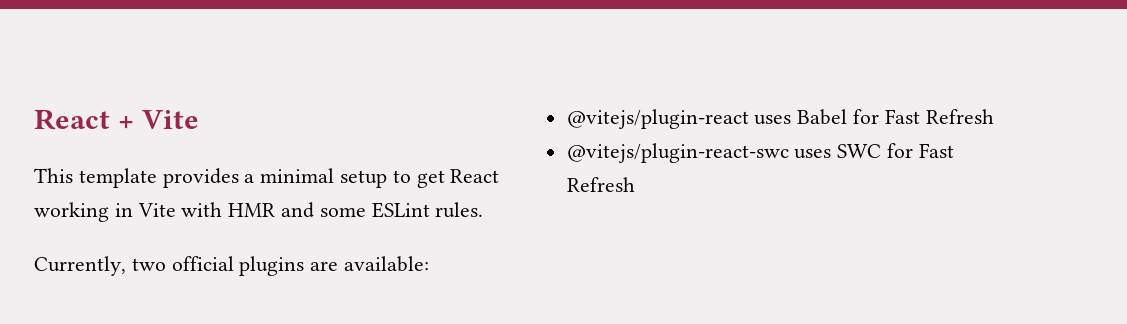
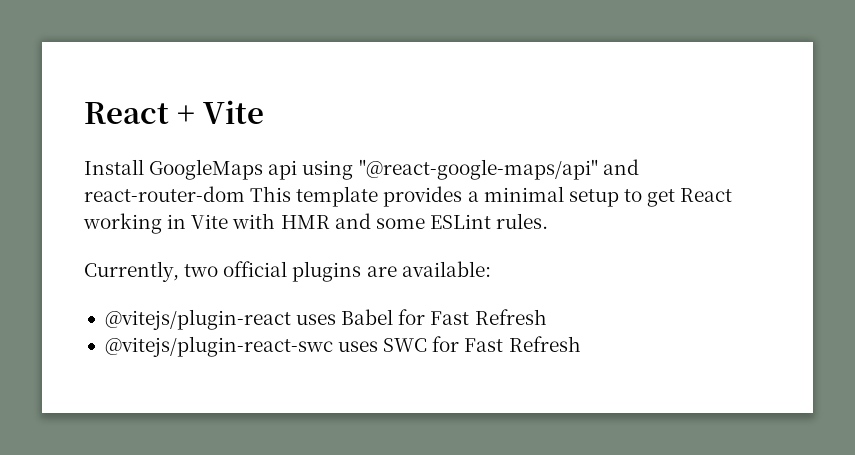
(200, 119) none -> [84,159,639,180] [84,186,245,202] Install GoogleMaps api using "@react-google-maps/api" and react-router-dom

